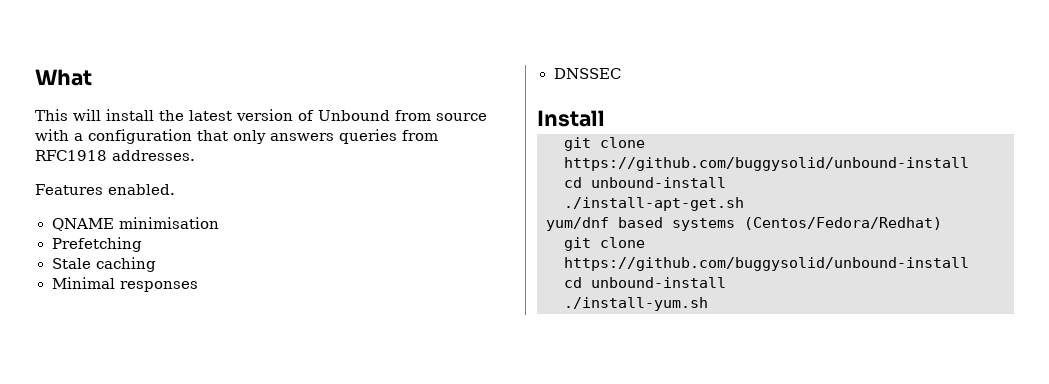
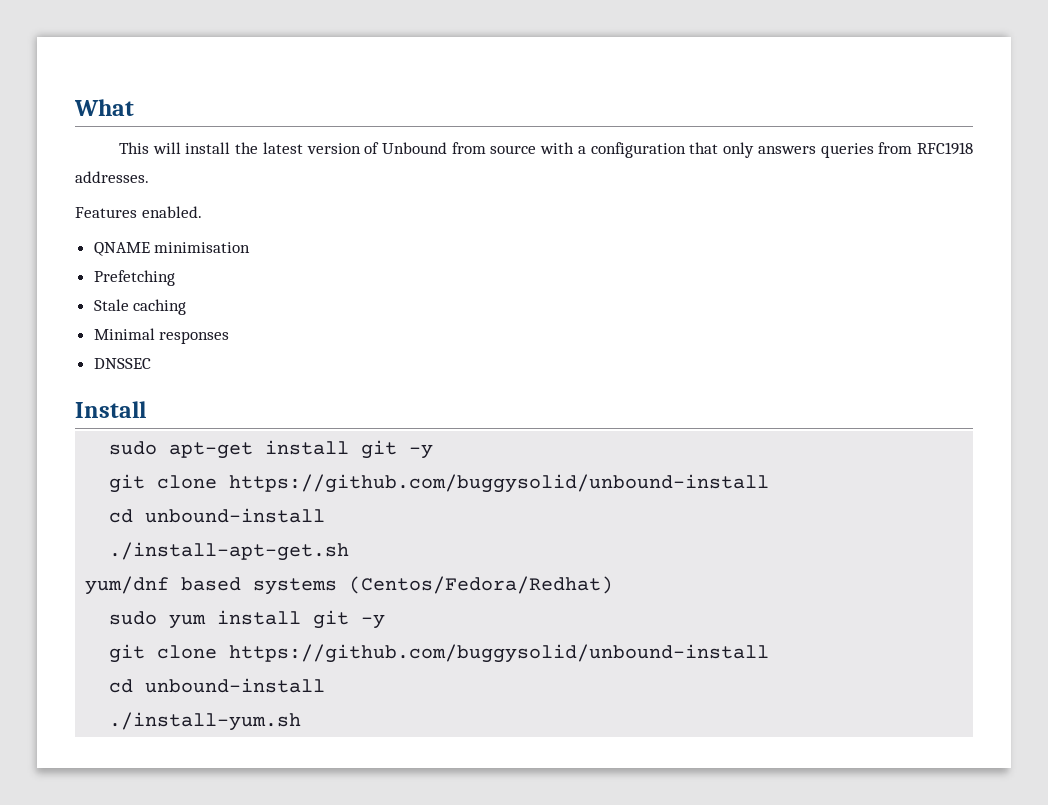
(605, 118) none -> [109,440,434,459] // sudo apt-get install git -y
(942, 223) none -> [109,610,386,629] // sudo yum install git -y

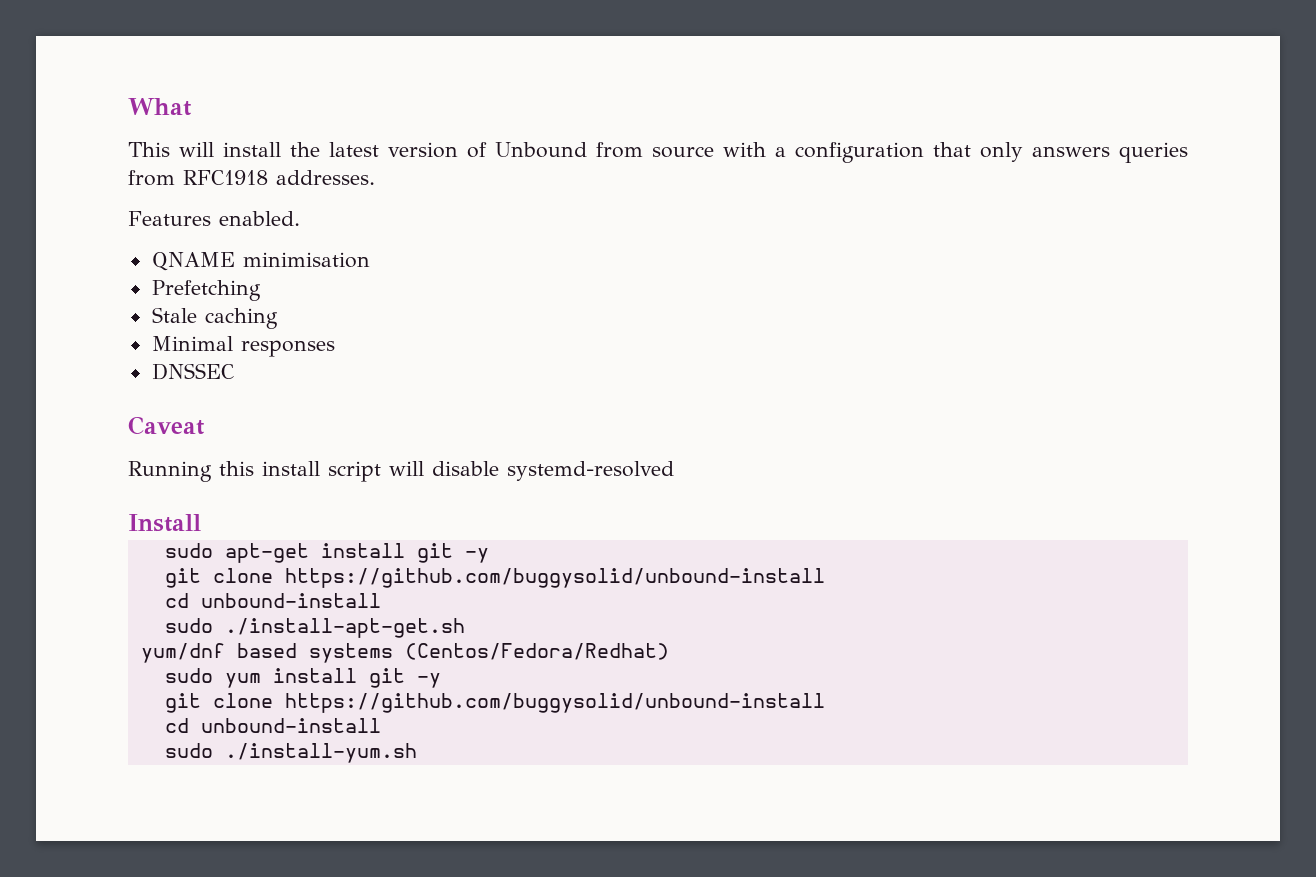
(151, 363) none -> [128,416,205,435] [128,461,674,482] // Caveat // Running this install script will disable systemd-resolved
(326, 515) none -> [164,618,213,633] sudo
(326, 685) none -> [164,743,213,758] sudo

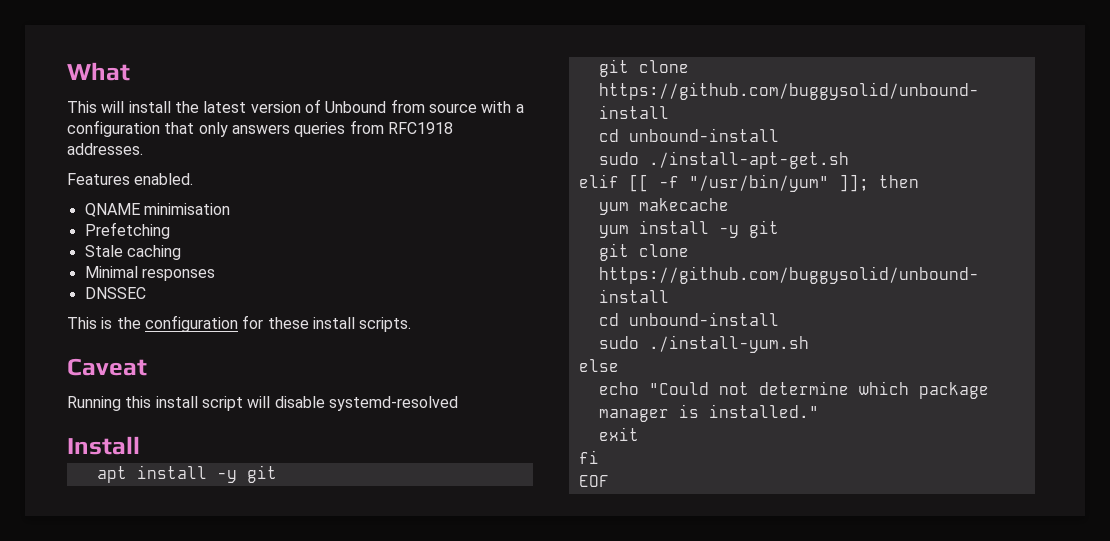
(234, 371) none -> [67,315,412,332] // This is the configuration for these install scripts.
[164,543,489,563] sudo apt-get install git -y -> [96,465,277,483] apt install -y git
[140,643,669,663] [164,668,213,683] yum/dnf based systems (Centos/Fedora/Redhat) // sudo -> [578,174,919,192] [598,198,729,215] elif [[ -f "/usr/bin/yum" ]]; then // yum makecache //
[368,668,441,688] git -y -> [718,220,779,238] -y git
(417, 753) none -> [578,359,619,372] [598,381,989,399] [598,404,819,422] [598,427,639,441] [578,450,599,464] [578,475,609,487] // else // echo "Could not determine which package manager is installed." // exit // fi // EOF

